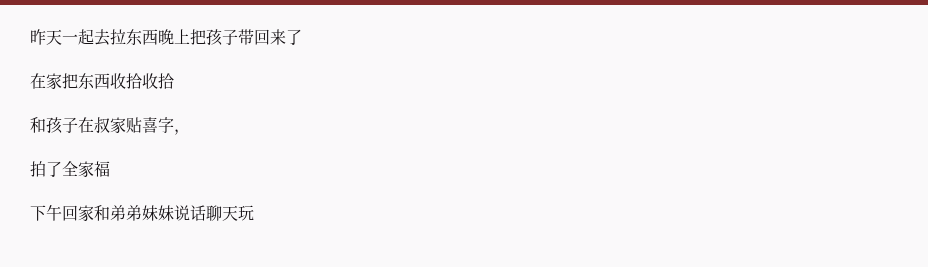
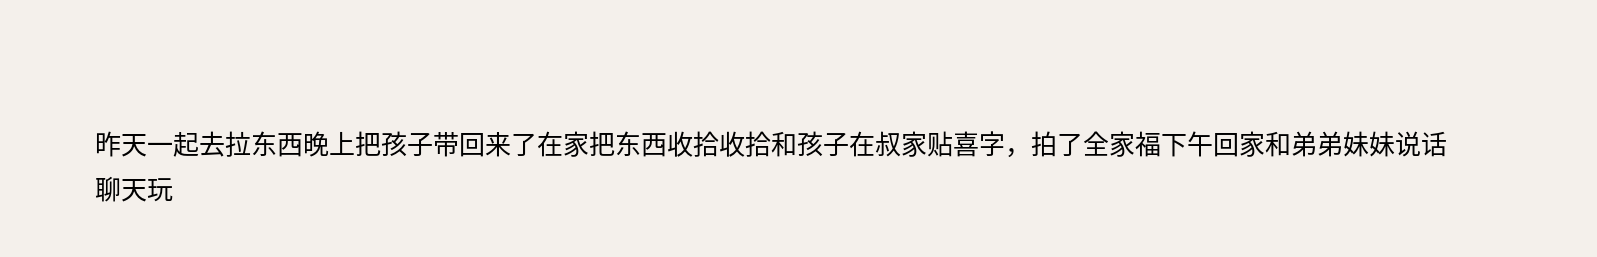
(302, 37) // -> (537, 144) none
(174, 81) // -> (771, 144) none
(190, 132) // -> (1031, 153) none
(110, 169) // -> (1161, 144) none

